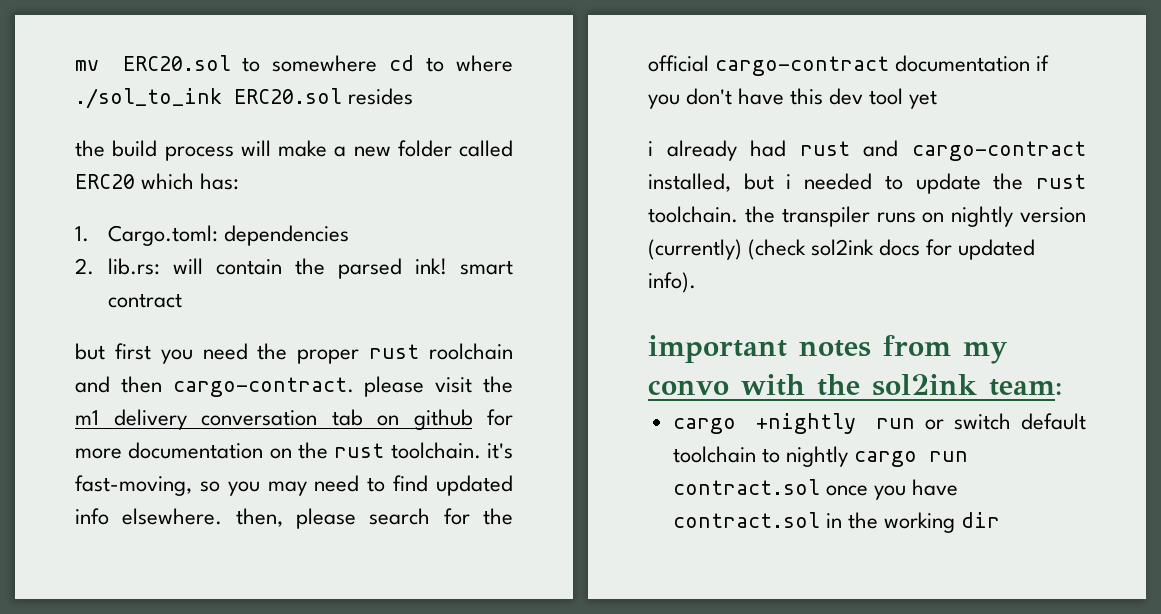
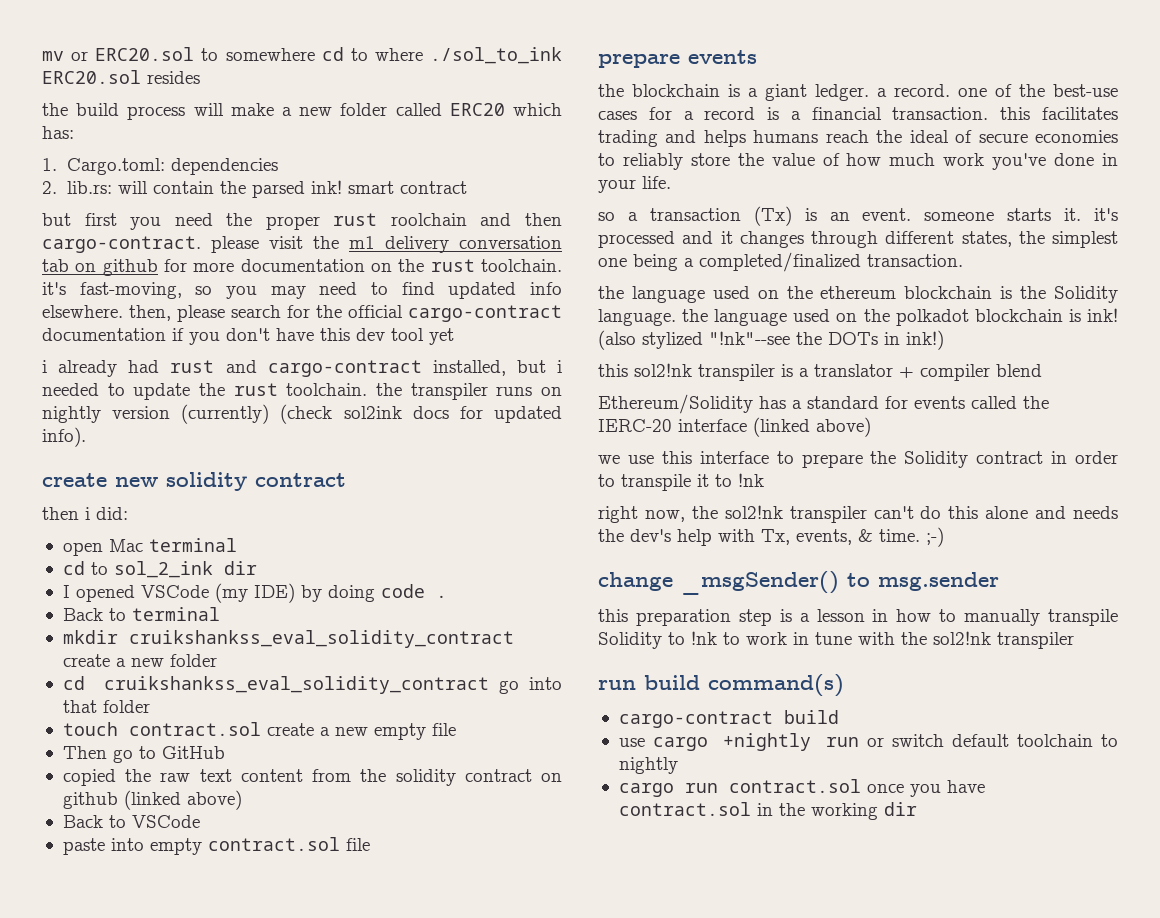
(99, 65) none -> [71,51,89,61] or
[648,335,1007,364] [648,374,1062,396] important notes from my convo with the sol2ink team: // -> [42,472,346,491] [42,507,128,520] [62,538,237,556] [62,561,257,578] [62,583,447,603] [62,607,220,621] [62,630,514,648] [62,654,217,667] [62,676,562,694] [62,700,150,713] [62,722,456,740] [62,746,225,763] [62,769,563,786] [62,790,242,810] [62,815,200,828] [62,837,370,855] [598,50,757,68] [598,84,1118,101] [598,107,1118,120] [598,130,1118,147] [598,153,1118,170] [598,176,671,193] [598,206,1118,226] [598,231,1118,248] [598,252,963,272] [598,286,1118,303] [598,308,1118,326] [598,330,944,350] [598,363,1042,381] [598,394,1049,414] [598,417,871,437] [598,451,1118,468] [598,473,764,491] [598,505,1118,523] [598,527,944,547] [598,571,999,595] [598,609,1118,626] [598,631,1074,649] [598,674,844,697] [618,710,839,728] [618,738,645,747] create new solidity contract // then i did: // open Mac terminal // cd to sol_2_ink dir // I opened VSCode (my IDE) by doing code . // Back to terminal // mkdir cruikshankss_eval_solidity_contract create a new folder // cd cruikshankss_eval_solidity_contract go into that folder // touch contract.sol create a new empty file // Then go to GitHub // copied the raw text content from the solidity contract on github (linked above) // Back to VSCode // paste into empty contract.sol file // prepare events // the blockchain is a giant ledger. a record. one of the best-use cases for a record is a financial transaction. this facilitates trading and helps humans reach the ideal of secure economies to reliably store the value of how much work you've done in your life. // so a transaction (Tx) is an event. someone starts it. it's processed and it changes through different states, the simplest one being a completed/finalized transaction. // the language used on the ethereum blockchain is the Solidity language. the language used on the polkadot blockchain is ink! (also stylized "!nk"--see the DOTs in ink!) // this sol2!nk transpiler is a translator + compiler blend // Ethereum/Solidity has a standard for events called the IERC-20 interface (linked above) // we use this interface to prepare the Solidity contract in order to transpile it to !nk // right now, the sol2!nk transpiler can't do this alone and needs the dev's help with Tx, events, & time. ;-) // change _msgSender() to msg.sender // this preparation step is a lesson in how to manually transpile Solidity to !nk to work in tune with the sol2!nk transpiler // run build command(s) // cargo-contract build // use
(848, 456) none -> (678, 765) //

